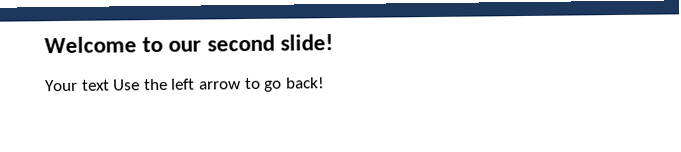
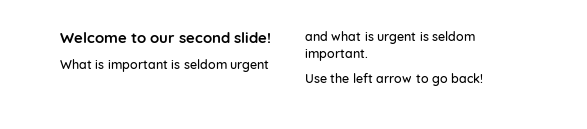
[45,79,110,92] Your text -> [60,59,269,72] [305,31,475,44] [305,49,368,61] What is important is seldom urgent and what is urgent is seldom important. //

